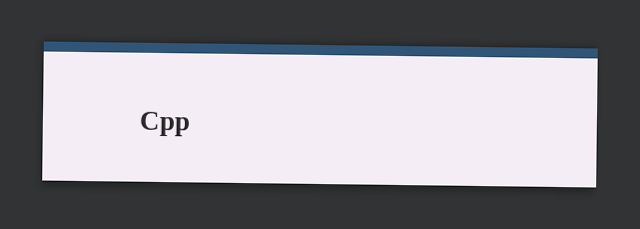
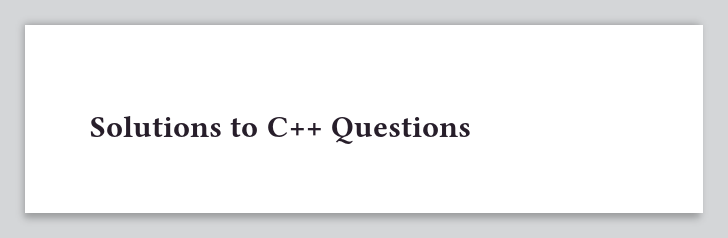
[139,111,191,137] Cpp -> [90,116,472,144] Solutions to C++ Questions

